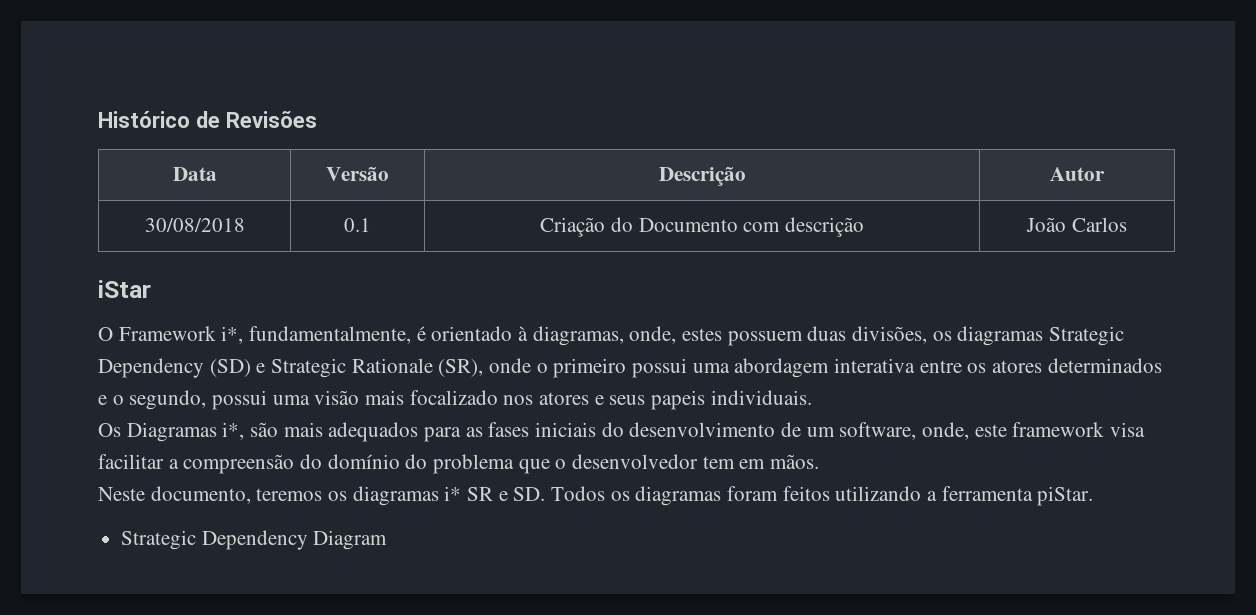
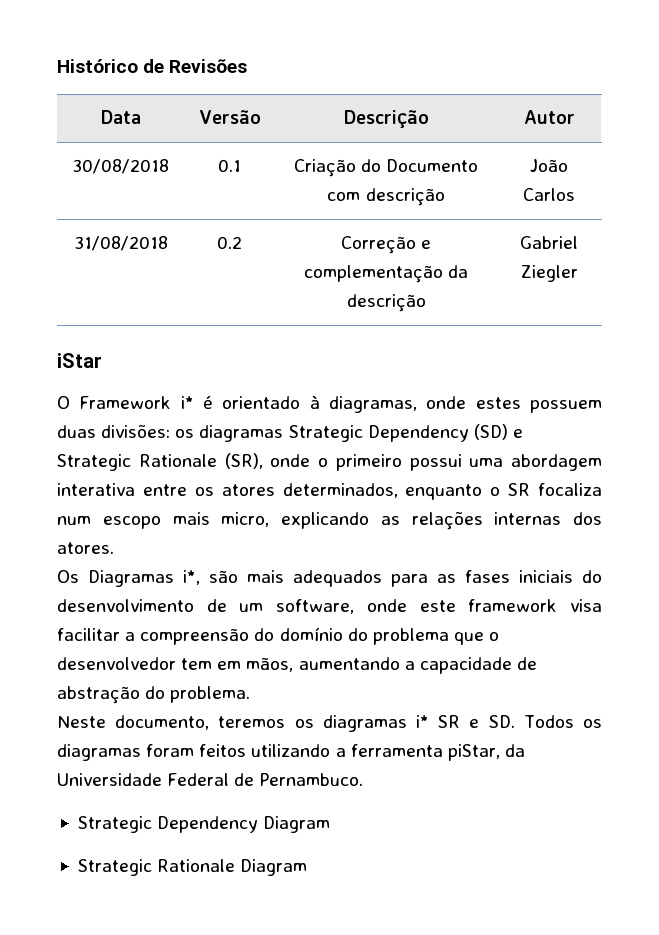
(1127, 224) none -> [73,236,168,251] [217,236,242,249] [340,236,432,254] [303,265,469,283] [346,294,426,312] [520,236,578,249] [520,265,578,282] // 31/08/2018 | 0.2 | Correção e complementação da descrição | Gabriel Ziegler
[221,326,412,344] i*, fundamentalmente, -> [180,396,194,409] i*
[629,326,677,344] onde, -> [426,396,467,409] onde
[852,326,928,344] divisões, -> [101,424,171,438] divisões:
[1047,358,1162,373] [98,390,812,410] determinados e o segundo, possui uma visão mais focalizado nos atores e seus papeis individuais. -> [282,483,602,500] [57,511,602,530] [57,542,114,554] determinados, enquanto o SR focaliza num escopo mais micro, explicando as relações internas dos atores.
[922,422,970,440] onde, -> [366,599,407,612] onde
[770,454,820,469] mãos. -> [246,657,537,674] [57,686,251,704] mãos, aumentando a capacidade de abstração do problema.
[1037,486,1094,506] piStar. -> [447,744,525,761] [57,773,364,786] piStar, da Universidade Federal de Pernambuco.
(388, 540) none -> [77,859,308,876] // Strategic Rationale Diagram

